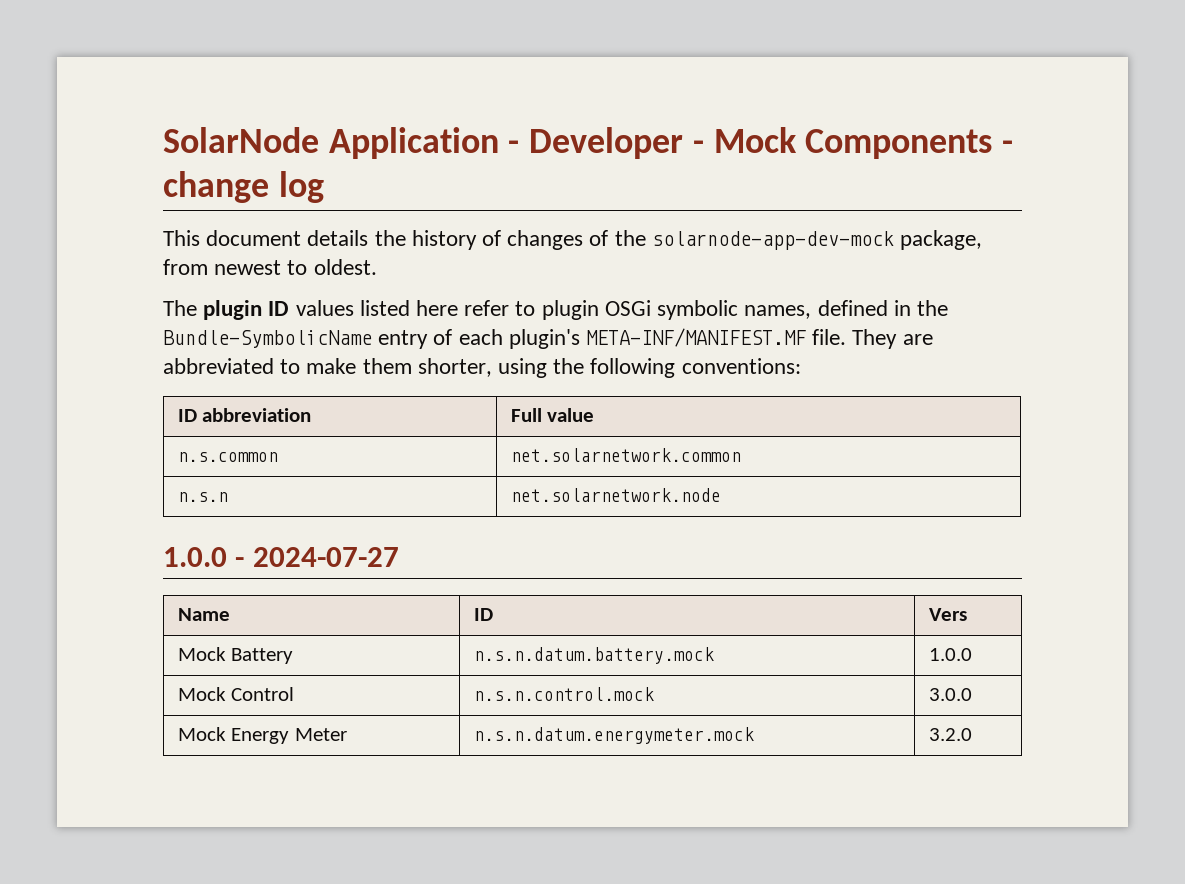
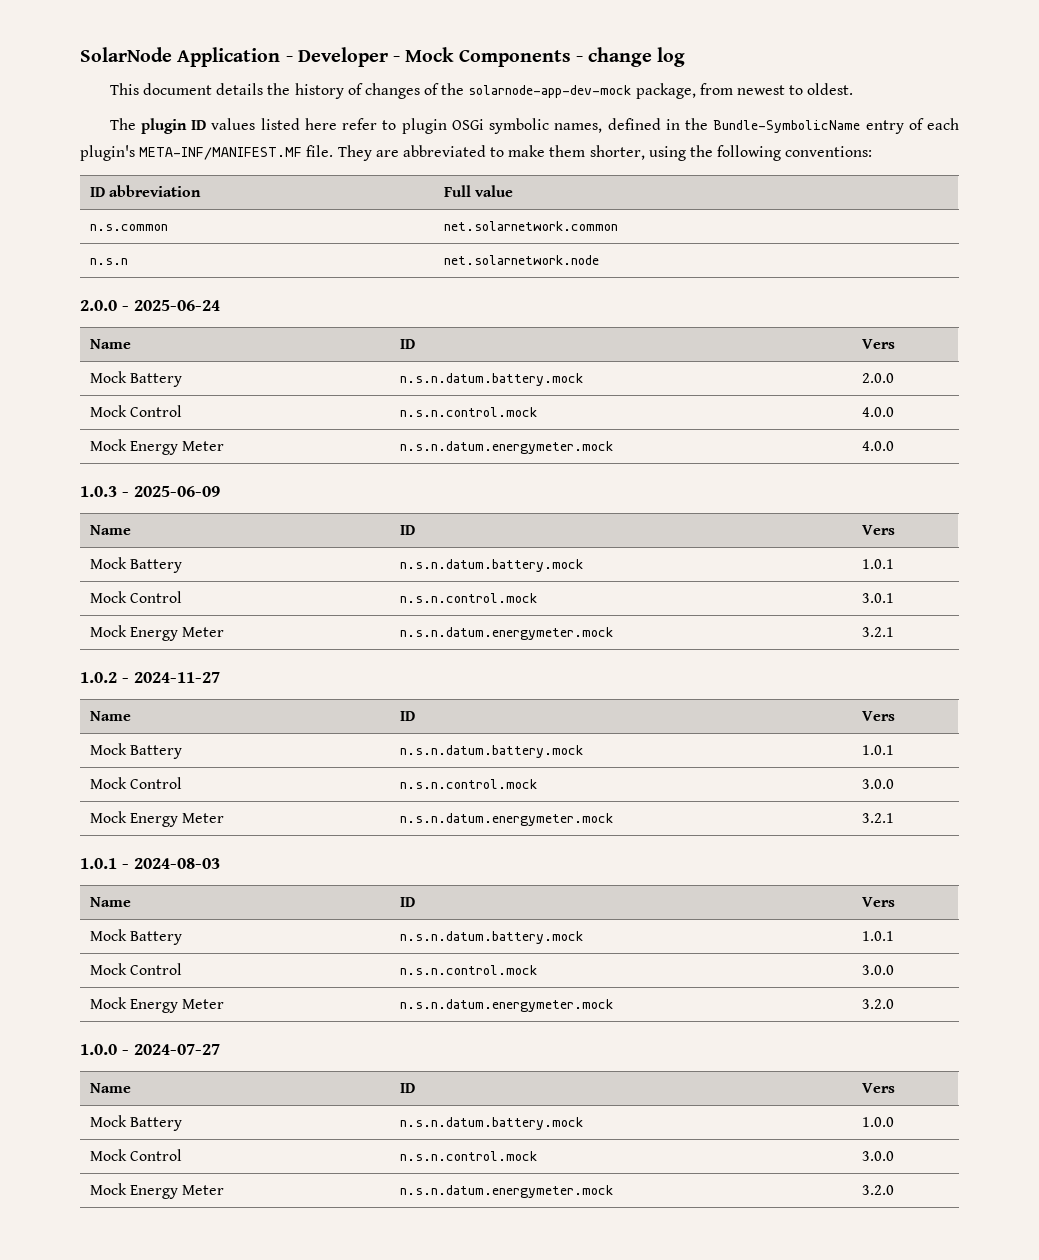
(721, 495) none -> [80,300,220,311] [89,339,131,349] [399,339,415,349] [861,339,895,349] [89,371,183,387] [399,373,583,386] [861,373,894,383] [89,405,183,417] [399,407,537,417] [861,407,894,417] [89,439,225,455] [399,441,613,454] [861,441,894,451] [80,486,220,497] [89,525,131,535] [399,525,415,535] [861,525,895,535] [89,557,183,573] [399,559,583,572] [861,559,894,569] [89,591,183,603] [399,593,537,603] [861,593,894,603] [89,625,225,641] [399,627,613,640] [861,627,894,637] [80,672,220,683] [89,711,131,721] [399,711,415,721] [861,711,895,721] [89,743,183,759] [399,745,583,758] [861,745,894,755] [89,777,183,789] [399,779,537,789] [861,779,894,789] [89,811,225,827] [399,813,613,826] [861,813,894,823] [80,858,220,869] [89,897,131,907] [399,897,415,907] [861,897,895,907] [89,929,183,945] [399,931,583,944] [861,931,894,941] [89,963,183,975] [399,965,537,975] [861,965,894,975] [89,997,225,1013] [399,999,613,1012] [861,999,894,1009] // 2.0.0 - 2025-06-24 // Name | ID | Vers // Mock Battery | n.s.n.datum.battery.mock | 2.0.0 // Mock Control | n.s.n.control.mock | 4.0.0 // Mock Energy Meter | n.s.n.datum.energymeter.mock | 4.0.0 // 1.0.3 - 2025-06-09 // Name | ID | Vers // Mock Battery | n.s.n.datum.battery.mock | 1.0.1 // Mock Control | n.s.n.control.mock | 3.0.1 // Mock Energy Meter | n.s.n.datum.energymeter.mock | 3.2.1 // 1.0.2 - 2024-11-27 // Name | ID | Vers // Mock Battery | n.s.n.datum.battery.mock | 1.0.1 // Mock Control | n.s.n.control.mock | 3.0.0 // Mock Energy Meter | n.s.n.datum.energymeter.mock | 3.2.1 // 1.0.1 - 2024-08-03 // Name | ID | Vers // Mock Battery | n.s.n.datum.battery.mock | 1.0.1 // Mock Control | n.s.n.control.mock | 3.0.0 // Mock Energy Meter | n.s.n.datum.energymeter.mock | 3.2.0

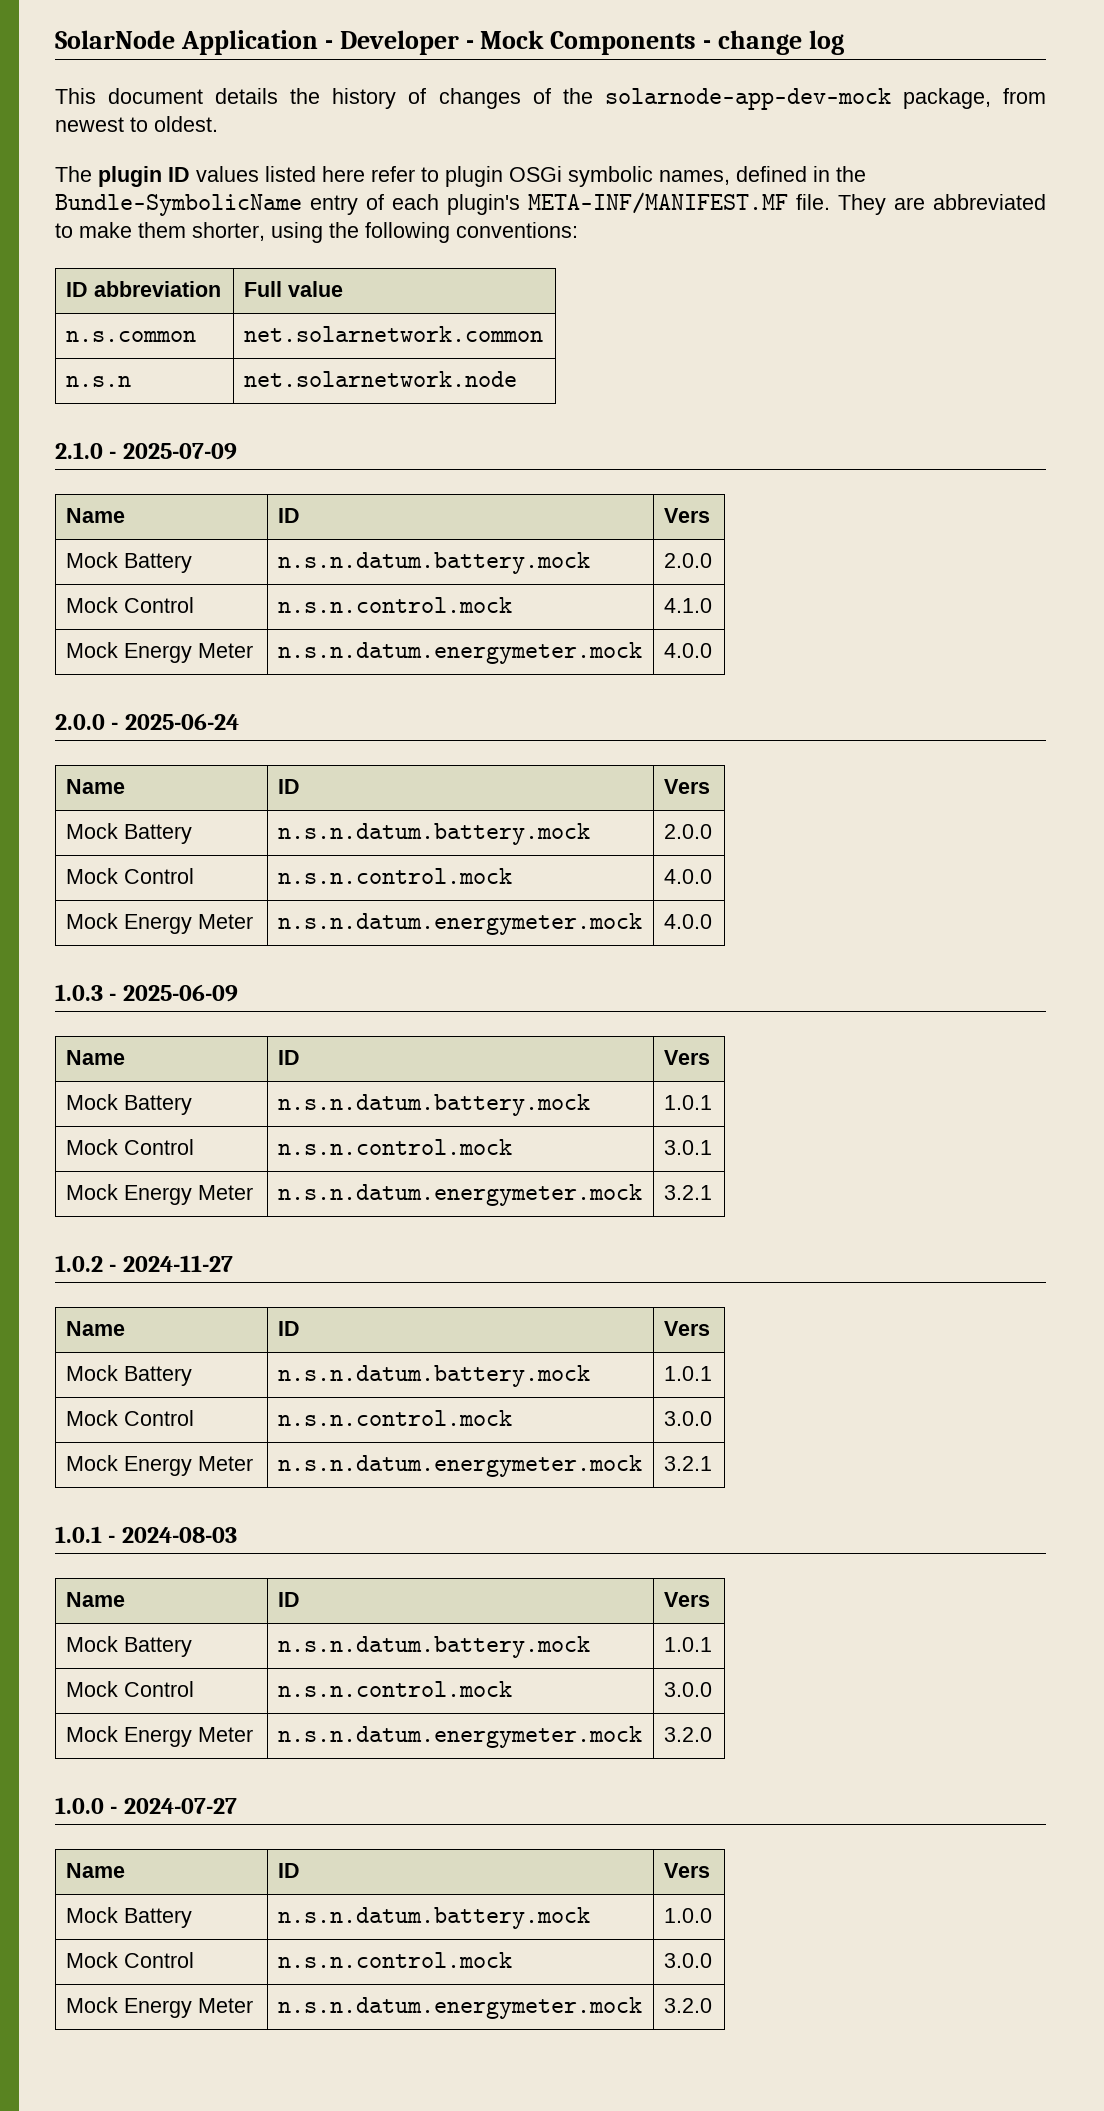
(599, 260) none -> [55,442,237,460] [65,508,125,523] [277,508,300,523] [663,508,710,523] [65,552,192,573] [277,552,590,574] [663,553,712,568] [65,597,194,613] [277,597,512,613] [663,598,712,613] [65,642,253,663] [277,642,642,664] [663,643,712,658] // 2.1.0 - 2025-07-09 // Name | ID | Vers // Mock Battery | n.s.n.datum.battery.mock | 2.0.0 // Mock Control | n.s.n.control.mock | 4.1.0 // Mock Energy Meter | n.s.n.datum.energymeter.mock | 4.0.0

